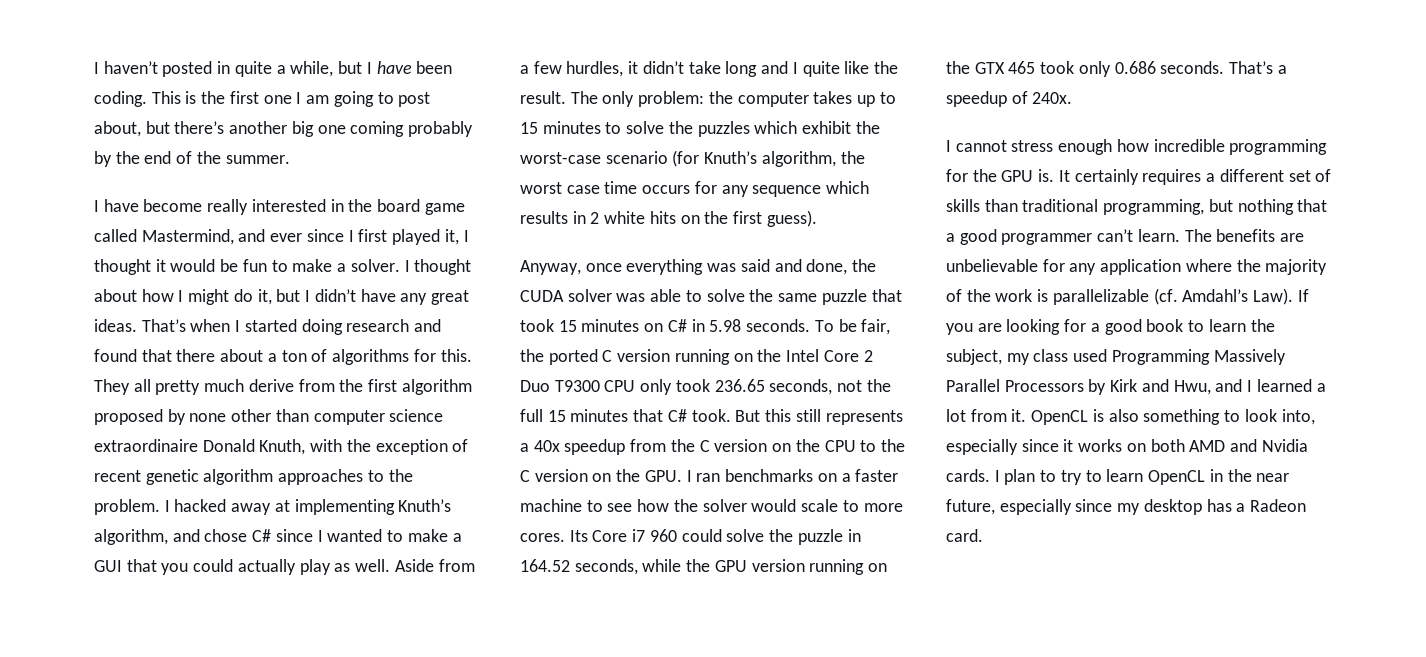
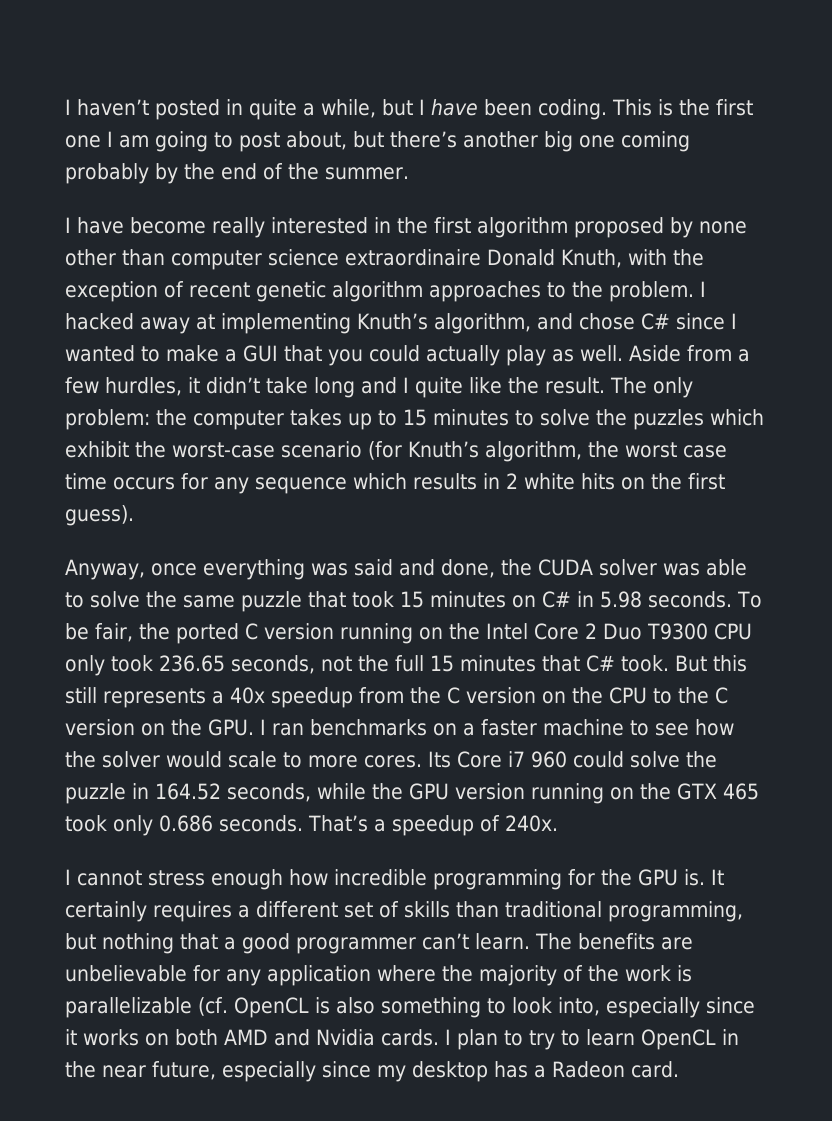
[377,199,465,215] [94,229,469,245] [94,259,472,275] [94,289,469,305] [94,319,442,335] [94,349,472,365] [94,379,364,395] board game called Mastermind, and ever since I first played it, I thought it would be fun to make a solver. I thought about how I might do it, but I didn’t have any great ideas. That’s when I started doing research and found that there about a ton of algorithms for this. They all pretty much derive from the -> (428, 225) none
[1182,288,1309,305] [946,319,1275,335] [946,349,1286,365] [946,379,1326,395] [946,409,1027,422] Amdahl’s Law). If you are looking for a good book to learn the subject, my class used Programming Massively Parallel Processors by Kirk and Hwu, and I learned a lot from it. -> (228, 1006) none

